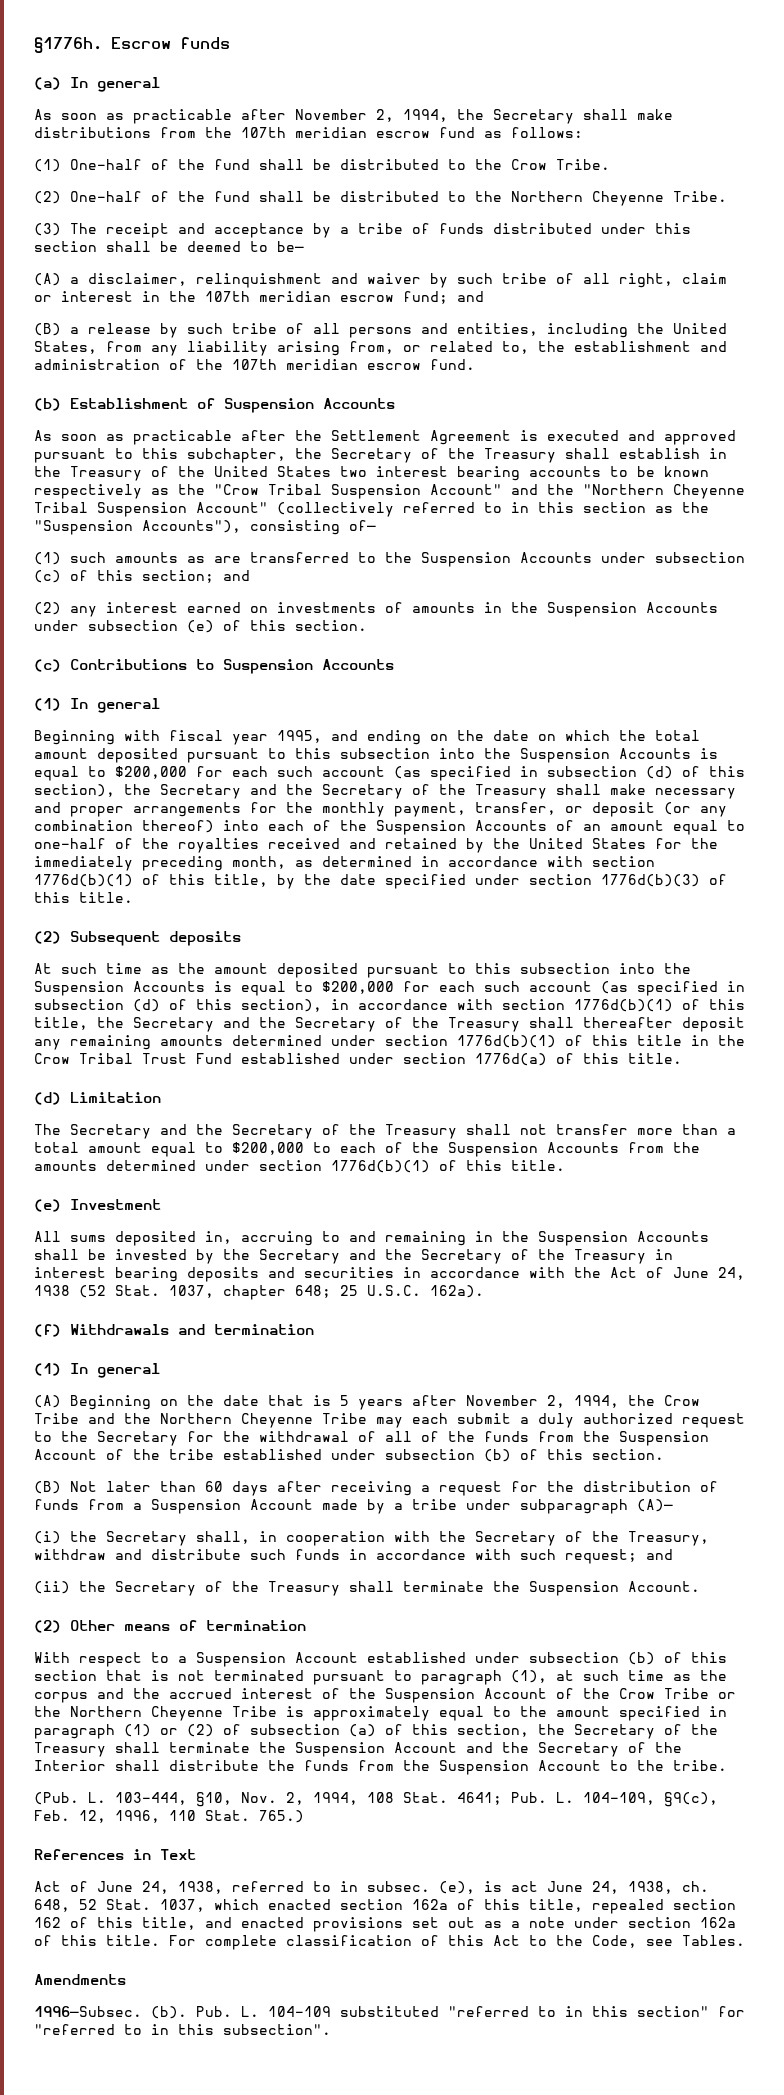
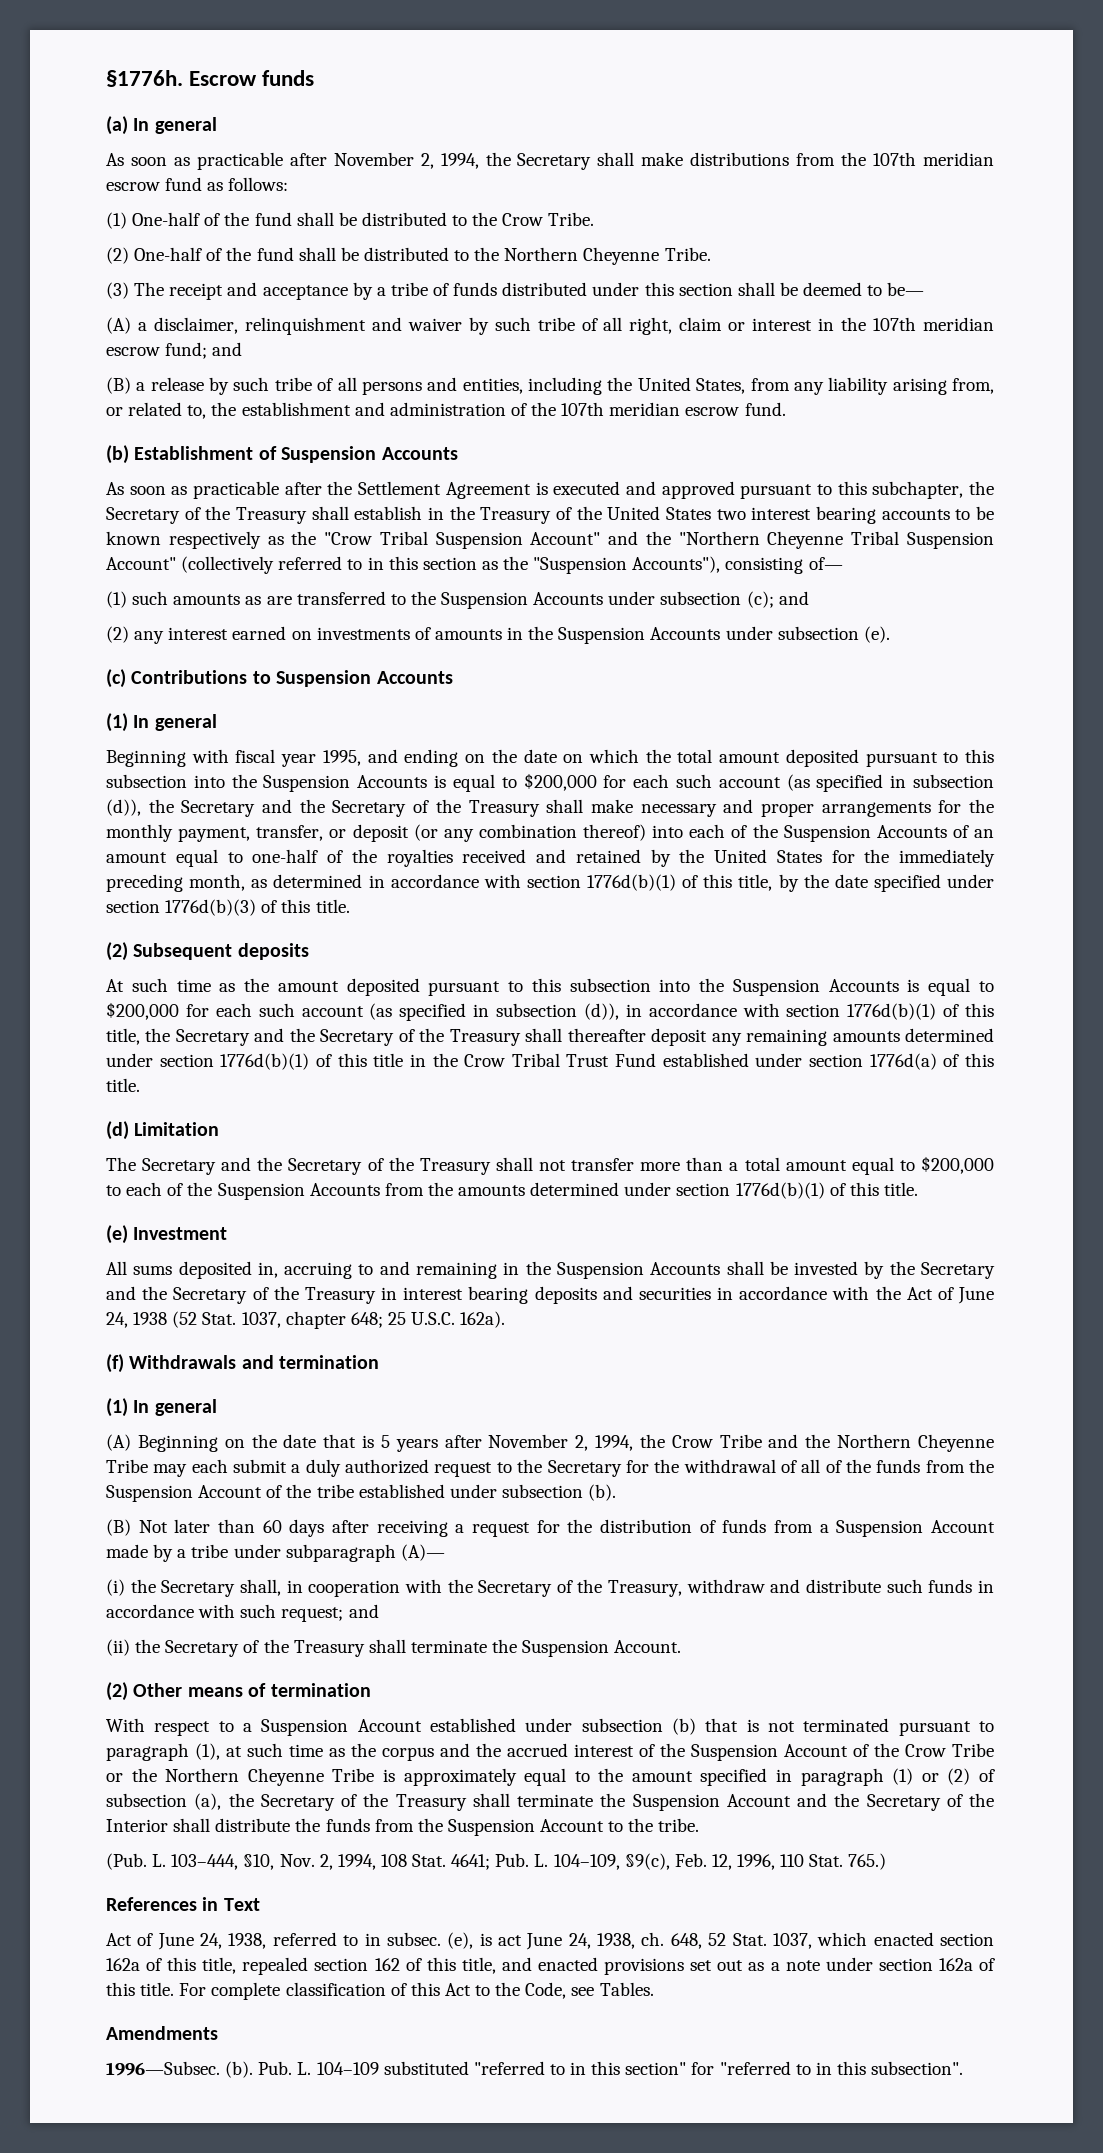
[34,570,214,583] (c) of this section; -> [746,591,774,608] (c);
[187,620,367,633] (e) of this section. -> [863,626,890,643] (e).
[646,766,745,779] [34,784,115,797] (d) of this section), -> [106,799,141,816] (d)),
[133,999,322,1012] (d) of this section), -> [583,1003,619,1020] (d)),
[484,1449,664,1462] (b) of this section. -> [588,1484,617,1501] (b).
[664,1652,727,1663] [34,1670,97,1681] of this section -> (696, 1726) none
[349,1724,529,1737] (a) of this section, -> [194,1793,222,1810] (a),

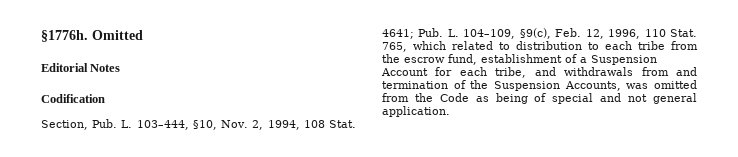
[189,70,315,86] [106,116,217,135] [106,152,994,170] [106,177,289,191] [106,212,595,229] [106,247,711,265] [106,282,925,300] [106,317,995,335] [106,342,243,359] [106,377,994,395] [106,402,786,419] [106,445,458,464] [106,481,994,499] [106,506,994,524] [106,531,995,549] [106,556,843,574] [106,591,809,609] [106,626,890,644] [106,669,453,688] [106,713,217,732] [106,749,994,767] [106,773,994,792] [106,799,994,817] [106,824,994,842] [106,849,995,867] [106,874,994,892] [106,899,350,916] [106,942,309,961] [106,978,994,996] [106,1002,994,1021] [106,1028,994,1046] [106,1053,994,1070] [106,1078,140,1092] [106,1121,220,1140] [106,1156,994,1175] [106,1182,918,1200] [106,1225,228,1244] [106,1261,995,1279] [106,1286,994,1304] [106,1311,506,1329] [106,1354,380,1373] [106,1398,217,1417] [106,1434,995,1452] [106,1459,995,1477] [106,1484,617,1502] [106,1519,995,1537] [106,1544,445,1562] [106,1579,994,1597] [106,1604,379,1622] [106,1639,682,1657] [106,1682,371,1701] [106,1718,995,1736] [106,1743,994,1761] [106,1768,996,1786] [106,1793,994,1811] [106,1818,700,1836] [106,1853,147,1870] Escrow funds // (a) In general // As soon as practicable after November 2, 1994, the Secretary shall make distributions from the 107th meridian escrow fund as follows: // (1) One-half of the fund shall be distributed to the Crow Tribe. // (2) One-half of the fund shall be distributed to the Northern Cheyenne Tribe. // (3) The receipt and acceptance by a tribe of funds distributed under this section shall be deemed to be— // (A) a disclaimer, relinquishment and waiver by such tribe of all right, claim or interest in the 107th meridian escrow fund; and // (B) a release by such tribe of all persons and entities, including the United States, from any liability arising from, or related to, the establishment and administration of the 107th meridian escrow fund. // (b) Establishment of Suspension Accounts // As soon as practicable after the Settlement Agreement is executed and approved pursuant to this subchapter, the Secretary of the Treasury shall establish in the Treasury of the United States two interest bearing accounts to be known respectively as the "Crow Tribal Suspension Account" and the "Northern Cheyenne Tribal Suspension Account" (collectively referred to in this section as the "Suspension Accounts"), consisting of— // (1) such amounts as are transferred to the Suspension Accounts under subsection (c); and // (2) any interest earned on investments of amounts in the Suspension Accounts under subsection (e). // (c) Contributions to Suspension Accounts // (1) In general // Beginning with fiscal year 1995, and ending on the date on which the total amount deposited pursuant to this subsection into the Suspension Accounts is equal to $200,000 for each such account (as specified in subsection (d)), the Secretary and the Secretary of the Treasury shall make necessary and proper arrangements for the monthly payment, transfer, or deposit (or any combination thereof) into each of the Suspension Accounts of an amount equal to one-half of the royalties received and retained by the United States for the immediately preceding month, as determined in accordance with section 1776d(b)(1) of this title, by the date specified under section 1776d(b)(3) of this title. // (2) Subsequent deposits // At such time as the amount deposited pursuant to this subsection into the Suspension Accounts is equal to $200,000 for each such account (as specified in subsection (d)), in accordance with section 1776d(b)(1) of this title, the Secretary and the Secretary of the Treasury shall thereafter deposit any remaining amounts determined under section 1776d(b)(1) of this title in the Crow Tribal Trust Fund established under section 1776d(a) of this title. // (d) Limitation // The Secretary and the Secretary of the Treasury shall not transfer more than a total amount equal to $200,000 to each of the Suspension Accounts from the amounts determined under section 1776d(b)(1) of this title. // (e) Investment // All sums deposited in, accruing to and remaining in the Suspension Accounts shall be invested by the Secretary and the Secretary of the Treasury in interest bearing deposits and securities in accordance with the Act of June 24, 1938 (52 Stat. 1037, chapter 648; 25 U.S.C. 162a). // (f) Withdrawals and termination // (1) In general // (A) Beginning on the date that is 5 years after November 2, 1994, the Crow Tribe and the Northern Cheyenne Tribe may each submit a duly authorized request to the Secretary for the withdrawal of all of the funds from the Suspension Account of the tribe established under subsection (b). // (B) Not later than 60 days after receiving a request for the distribution of funds from a Suspension Account made by a tribe under subparagraph (A)— // (i) the Secretary shall, in cooperation with the Secretary of the Treasury, withdraw and distribute such funds in accordance with such request; and // (ii) the Secretary of the Treasury shall terminate the Suspension Account. // (2) Other means of termination // With respect to a Suspension Account established under subsection (b) that is not terminated pursuant to paragraph (1), at such time as the corpus and the accrued interest of the Suspension Account of the Crow Tribe or the Northern Cheyenne Tribe is approximately equal to the amount specified in paragraph (1) or (2) of subsection (a), the Secretary of the Treasury shall terminate the Suspension Account and the Secretary of the Interior shall distribute the funds from the Suspension Account to the tribe. // (Pub. -> [92,30,143,40] [41,63,121,72] [41,94,105,103] [41,119,118,130] Omitted // Editorial Notes // Codification // Section, Pub.
[848,1853,887,1870] [106,1897,260,1911] [106,1932,995,1950] [106,1957,995,1975] [106,1982,654,2000] [106,2026,218,2040] [106,2061,964,2078] 765.) // References in Text // Act of June 24, 1938, referred to in subsec. (e), is act June 24, 1938, ch. 648, 52 Stat. 1037, which enacted section 162a of this title, repealed section 162 of this title, and enacted provisions set out as a note under section 162a of this title. For complete classification of this Act to the Code, see Tables. // Amendments // 1996—Subsec. (b). Pub. L. 104–109 substituted "referred to in this section" for "referred to in this subsection". -> [382,41,698,52] [382,54,657,65] [381,67,697,78] [382,80,697,91] [382,93,697,104] [382,106,450,117] 765, which related to distribution to each tribe from the escrow fund, establishment of a Suspension Account for each tribe, and withdrawals from and termination of the Suspension Accounts, was omitted from the Code as being of special and not general application.

